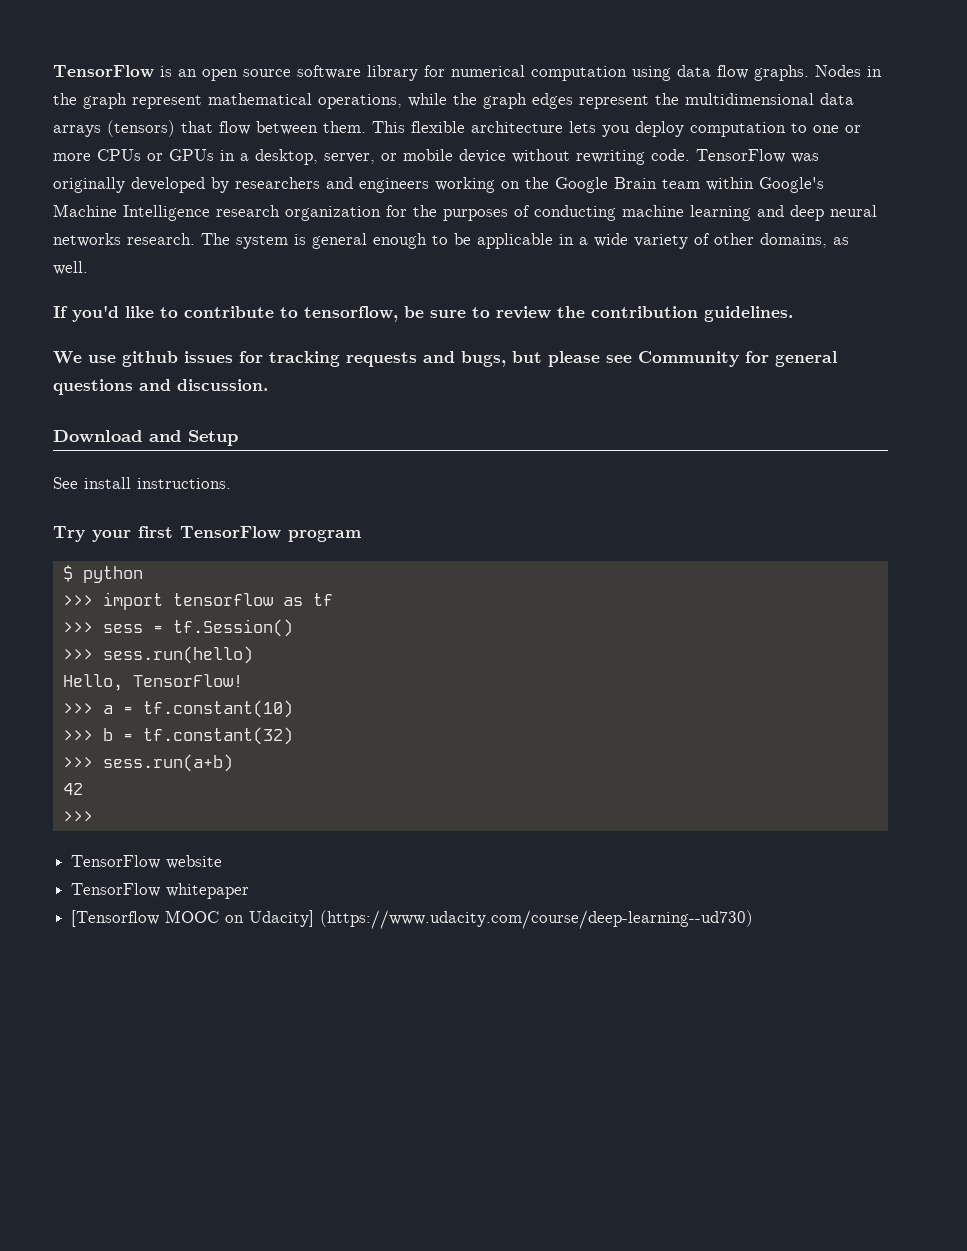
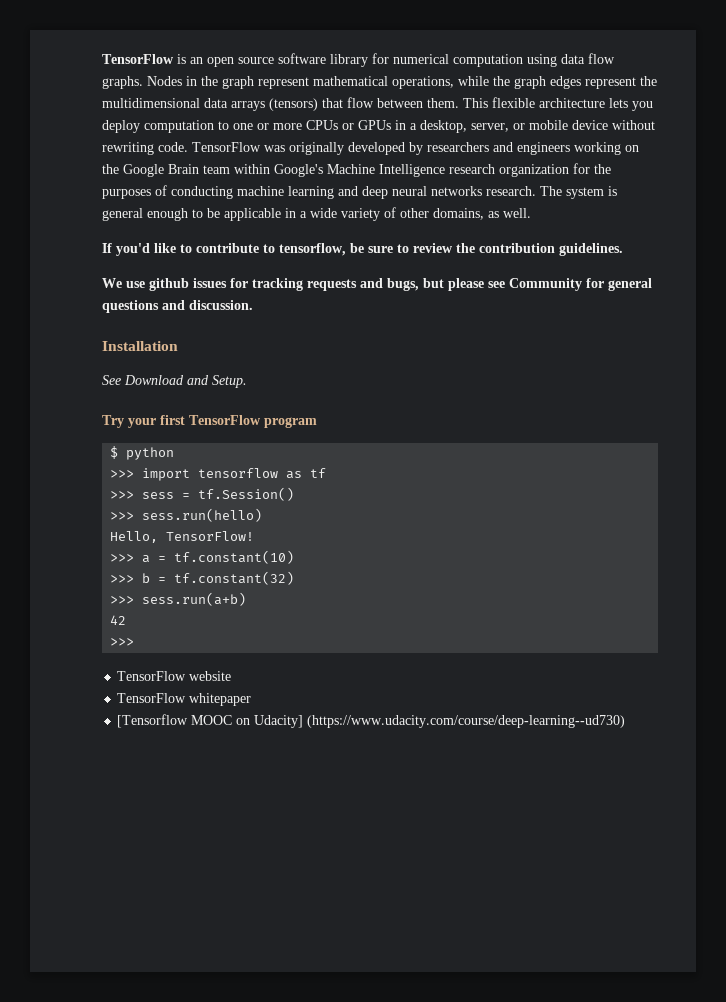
[53,430,238,446] [53,477,231,489] Download and Setup // See install instructions. -> [102,341,178,351] [102,375,247,388] Installation // See Download and Setup.

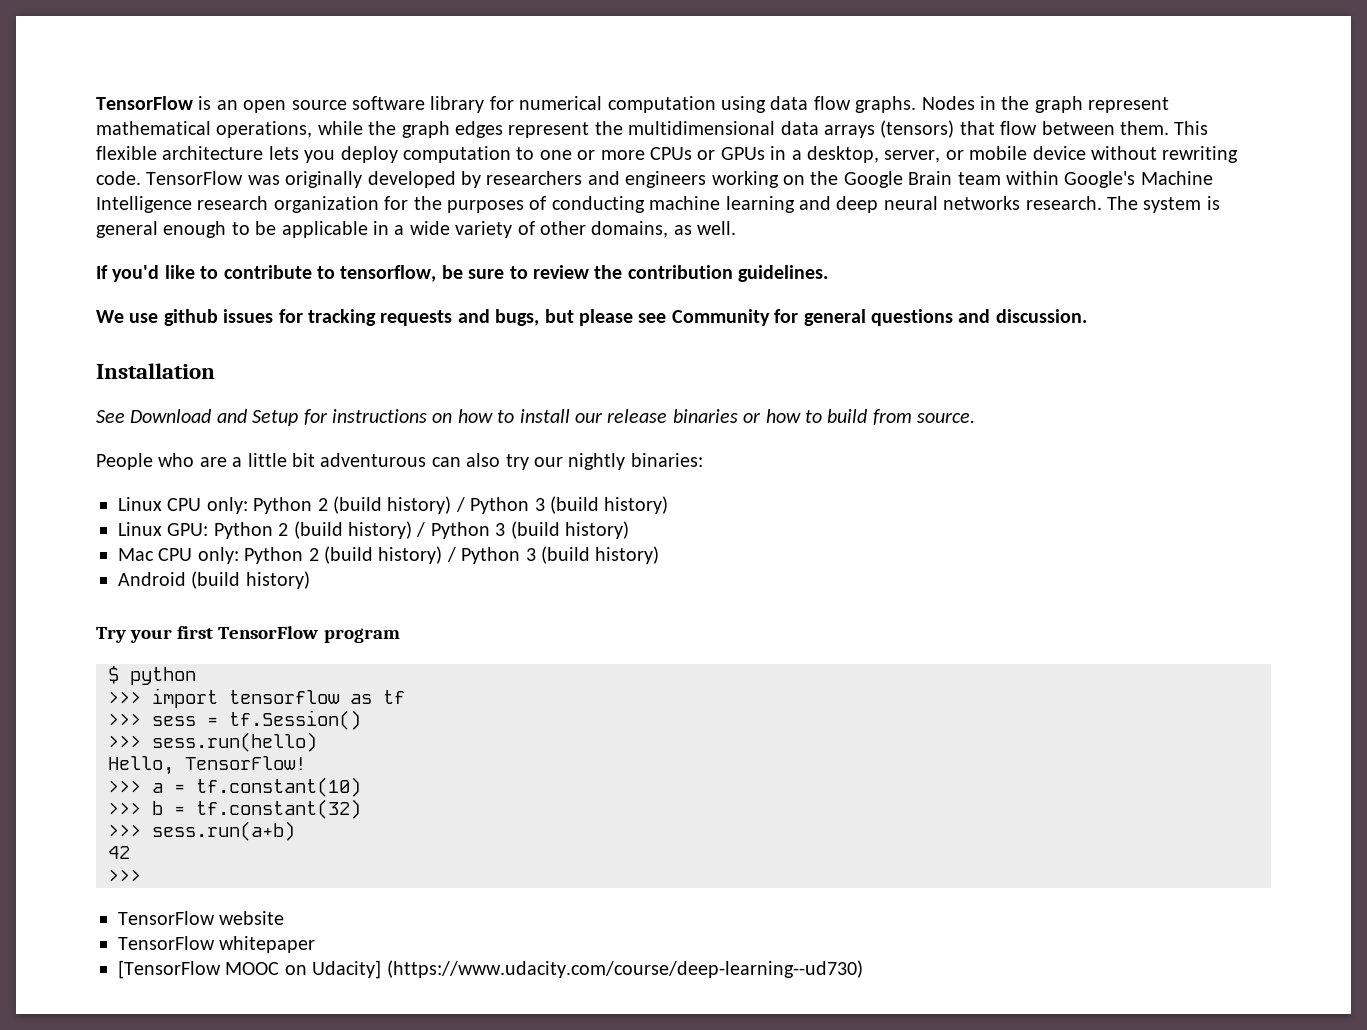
[212,375,247,388] Setup. -> [252,409,976,426] [96,453,703,470] [118,496,669,514] [118,521,629,539] [118,546,660,564] [118,571,310,589] Setup for instructions on how to install our release binaries or how to build from source. // People who are a little bit adventurous can also try our nightly binaries: // Linux CPU only: Python 2 (build history) / Python 3 (build history) // Linux GPU: Python 2 (build history) / Python 3 (build history) // Mac CPU only: Python 2 (build history) / Python 3 (build history) // Android (build history)
[117,714,189,728] [Tensorflow -> [118,960,221,979] [TensorFlow

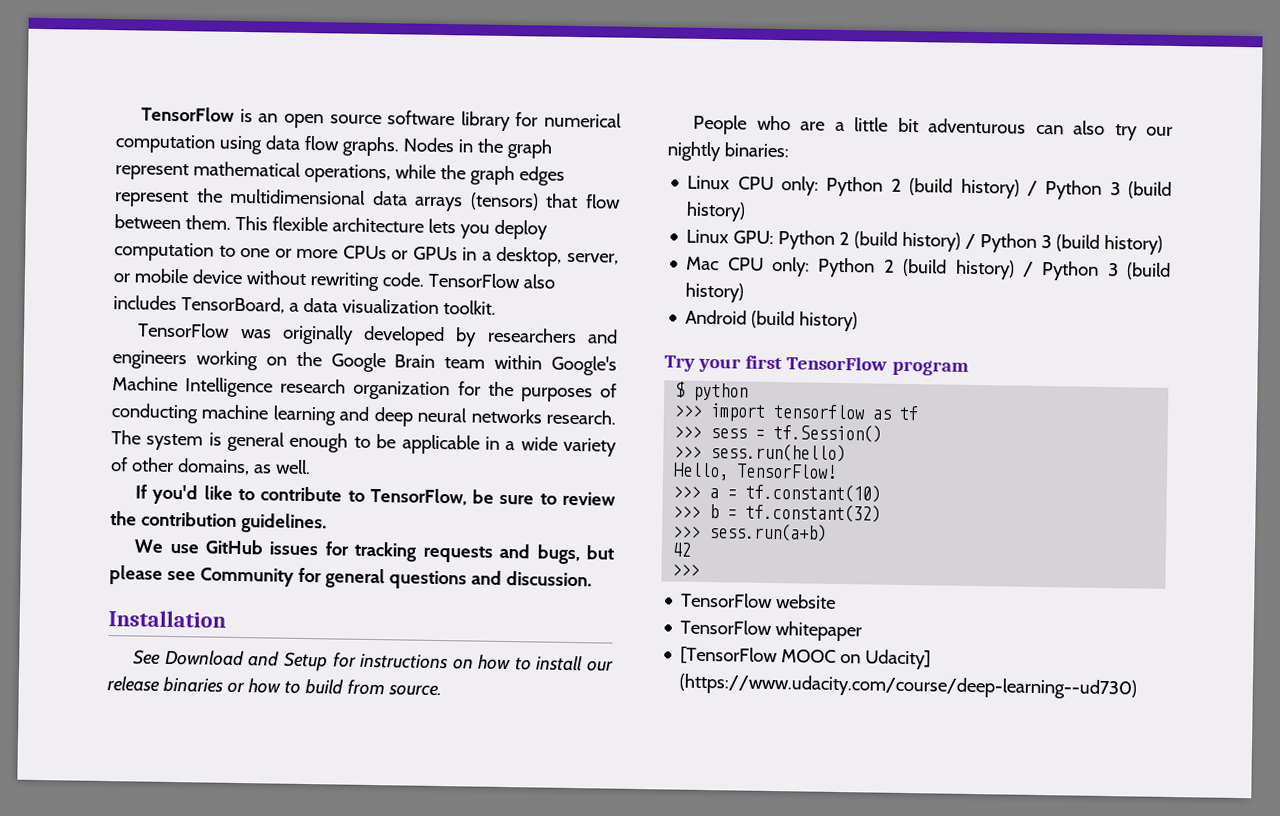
(244, 178) none -> [522,274,555,289] [113,295,496,315] [138,322,231,338] also includes TensorBoard, a data visualization toolkit. // TensorFlow
[340,265,437,282] tensorflow, -> [369,487,467,506] TensorFlow,
[163,309,218,326] github -> [205,539,264,555] GitHub

